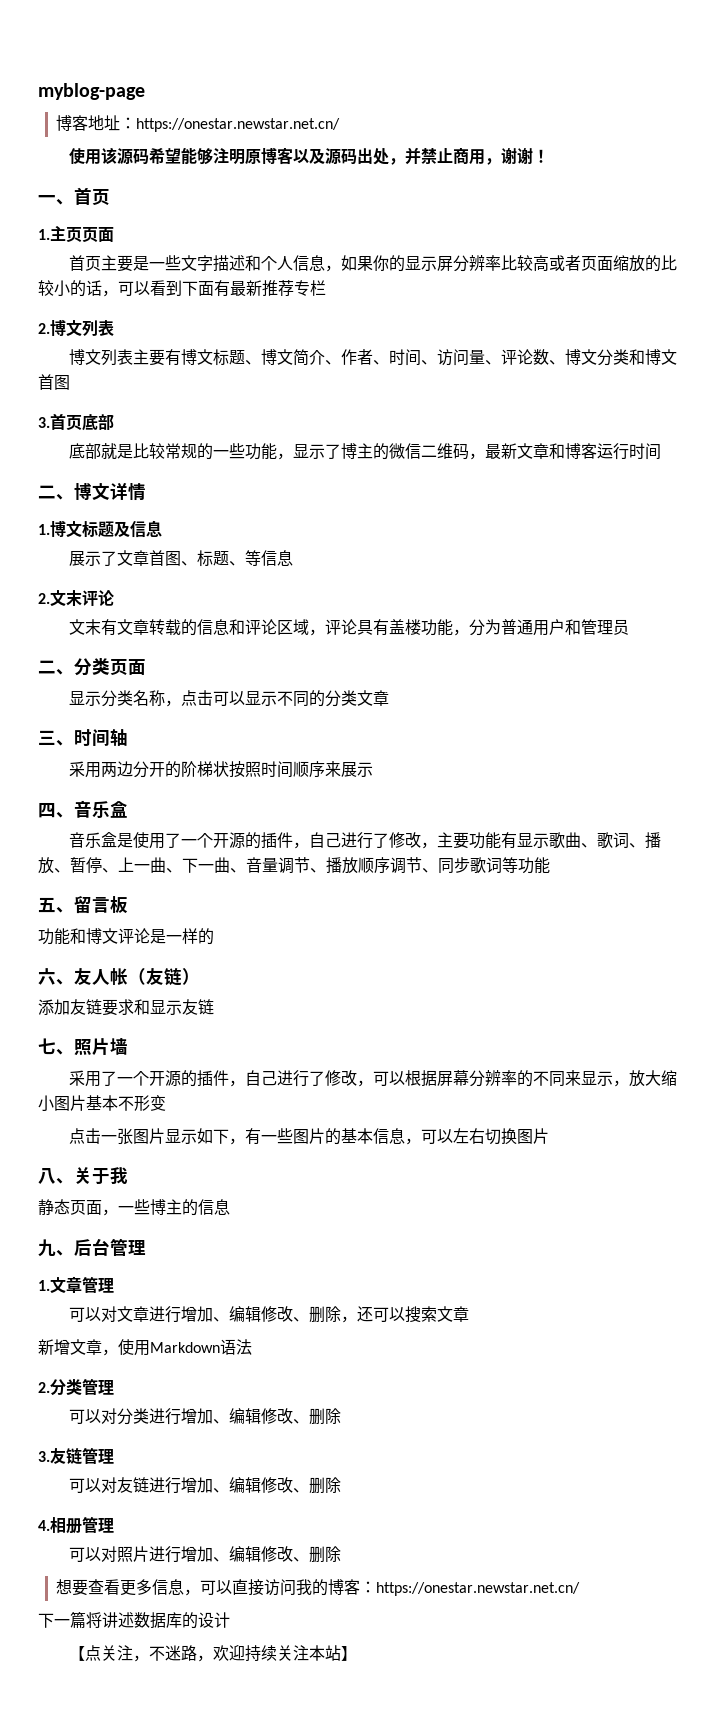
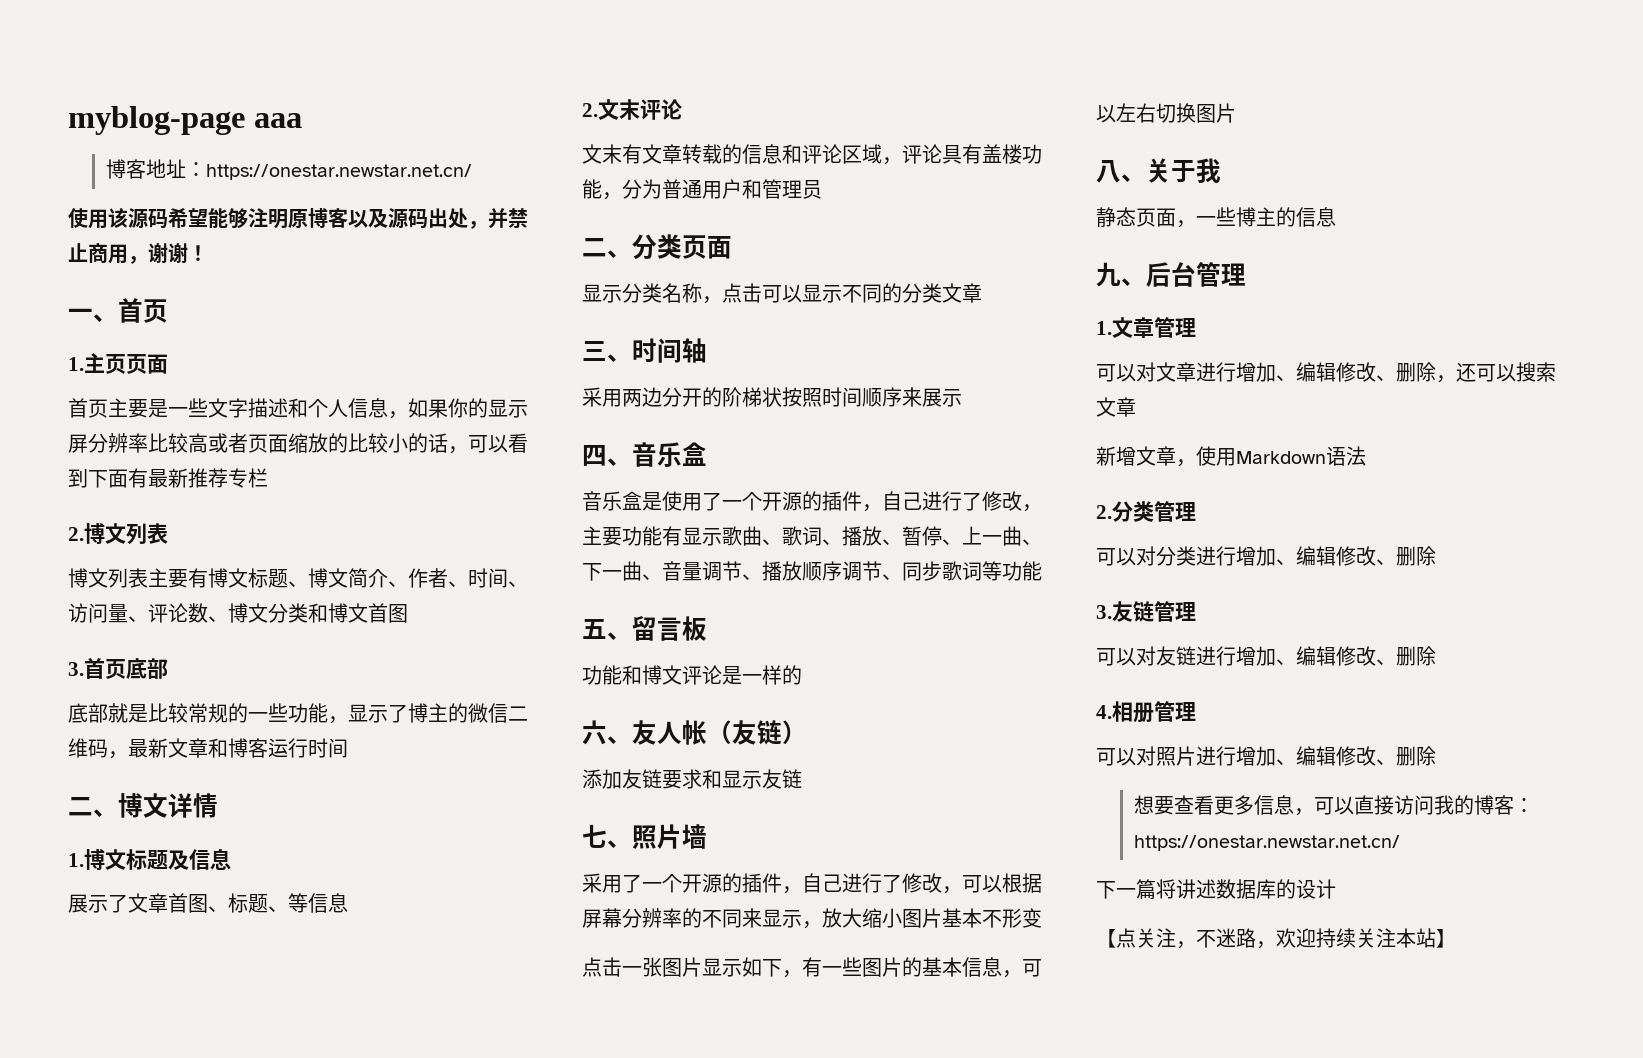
(145, 91) none -> [253,113,302,128] aaa

